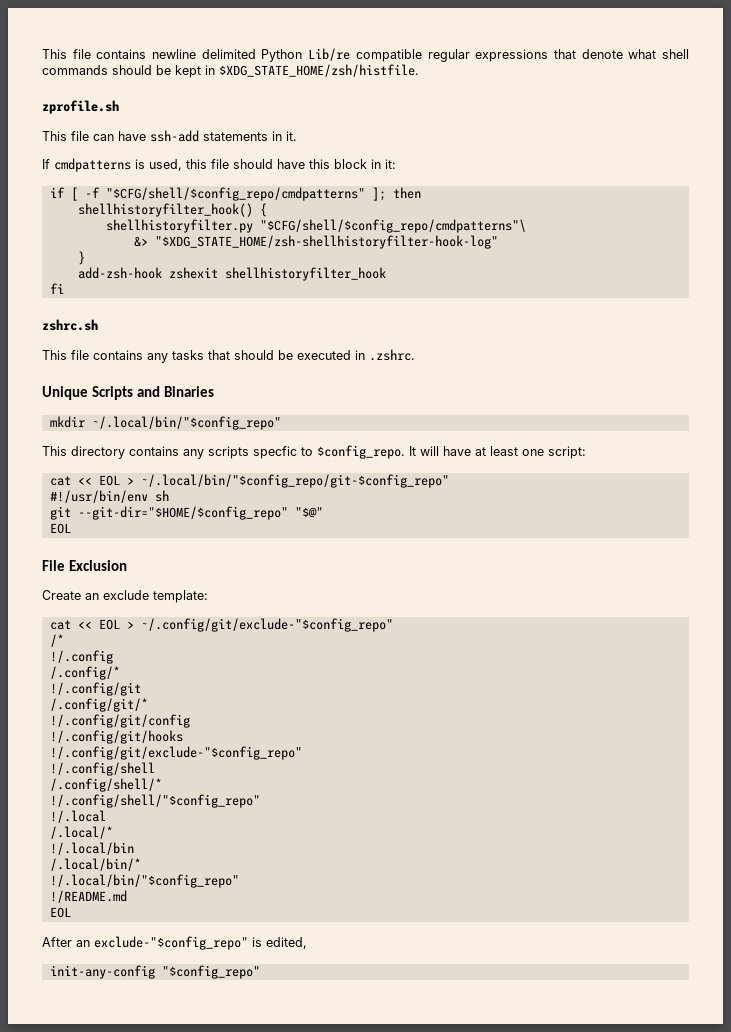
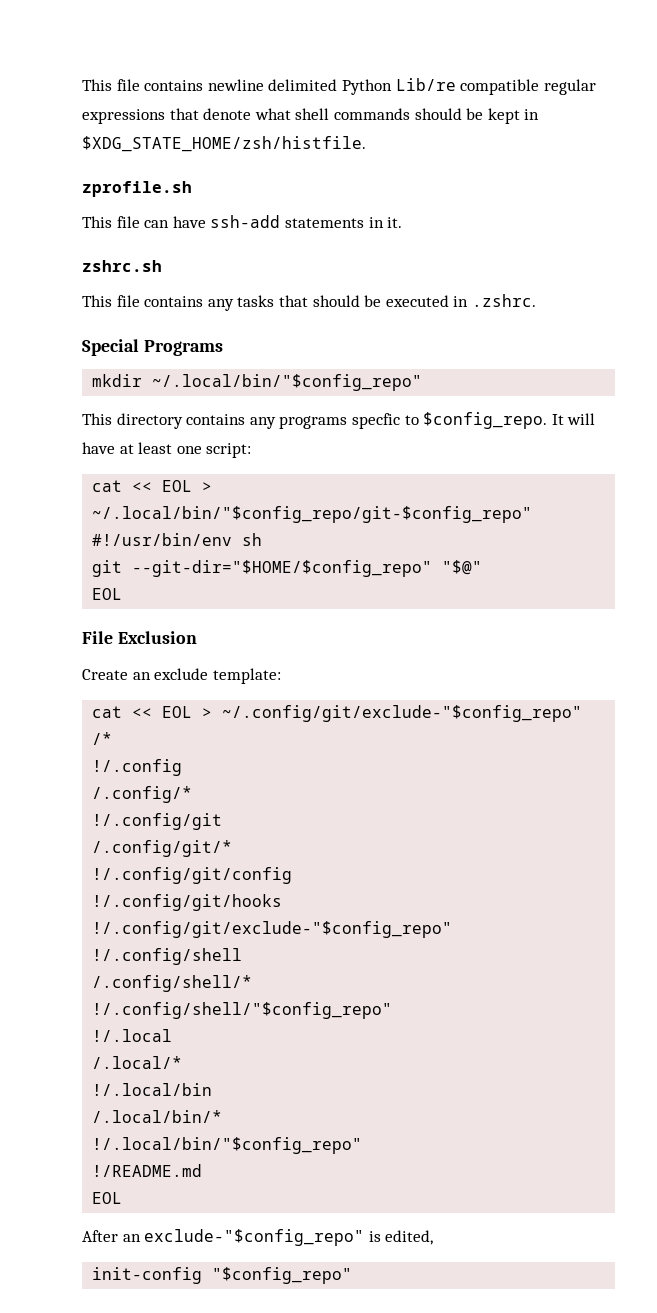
[42,158,396,172] [49,187,421,201] [77,203,267,217] [105,219,526,233] [133,235,498,249] [77,251,85,265] [77,267,386,281] [49,283,64,294] // If cmdpatterns is used, this file should have this block in it: // if [ -f "$CFG/shell/$config_repo/cmdpatterns" ]; then // shellhistoryfilter_hook() { // shellhistoryfilter.py "$CFG/shell/$config_repo/cmdpatterns"\ // &> "$XDG_STATE_HOME/zsh-shellhistoryfilter-hook-log" // } // add-zsh-hook zshexit shellhistoryfilter_hook // fi -> (403, 222) none
[42,386,215,400] Unique Scripts and Binaries -> [82,339,223,356] Special Programs
[208,446,249,459] scripts -> [279,416,348,429] programs
[49,965,155,979] init-any-config -> [92,1267,203,1284] init-config

